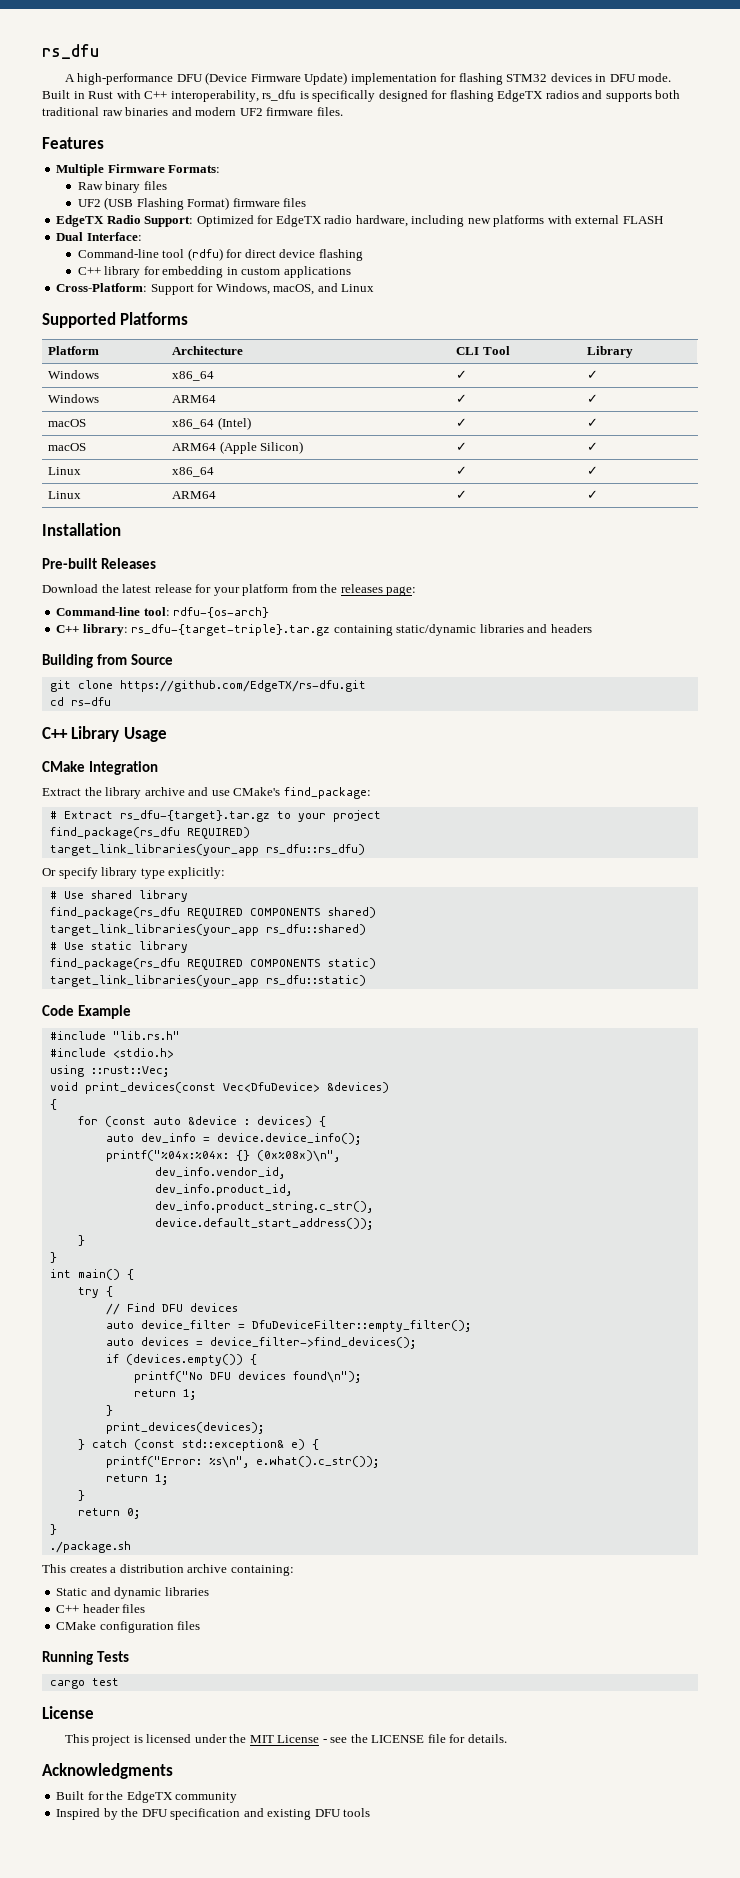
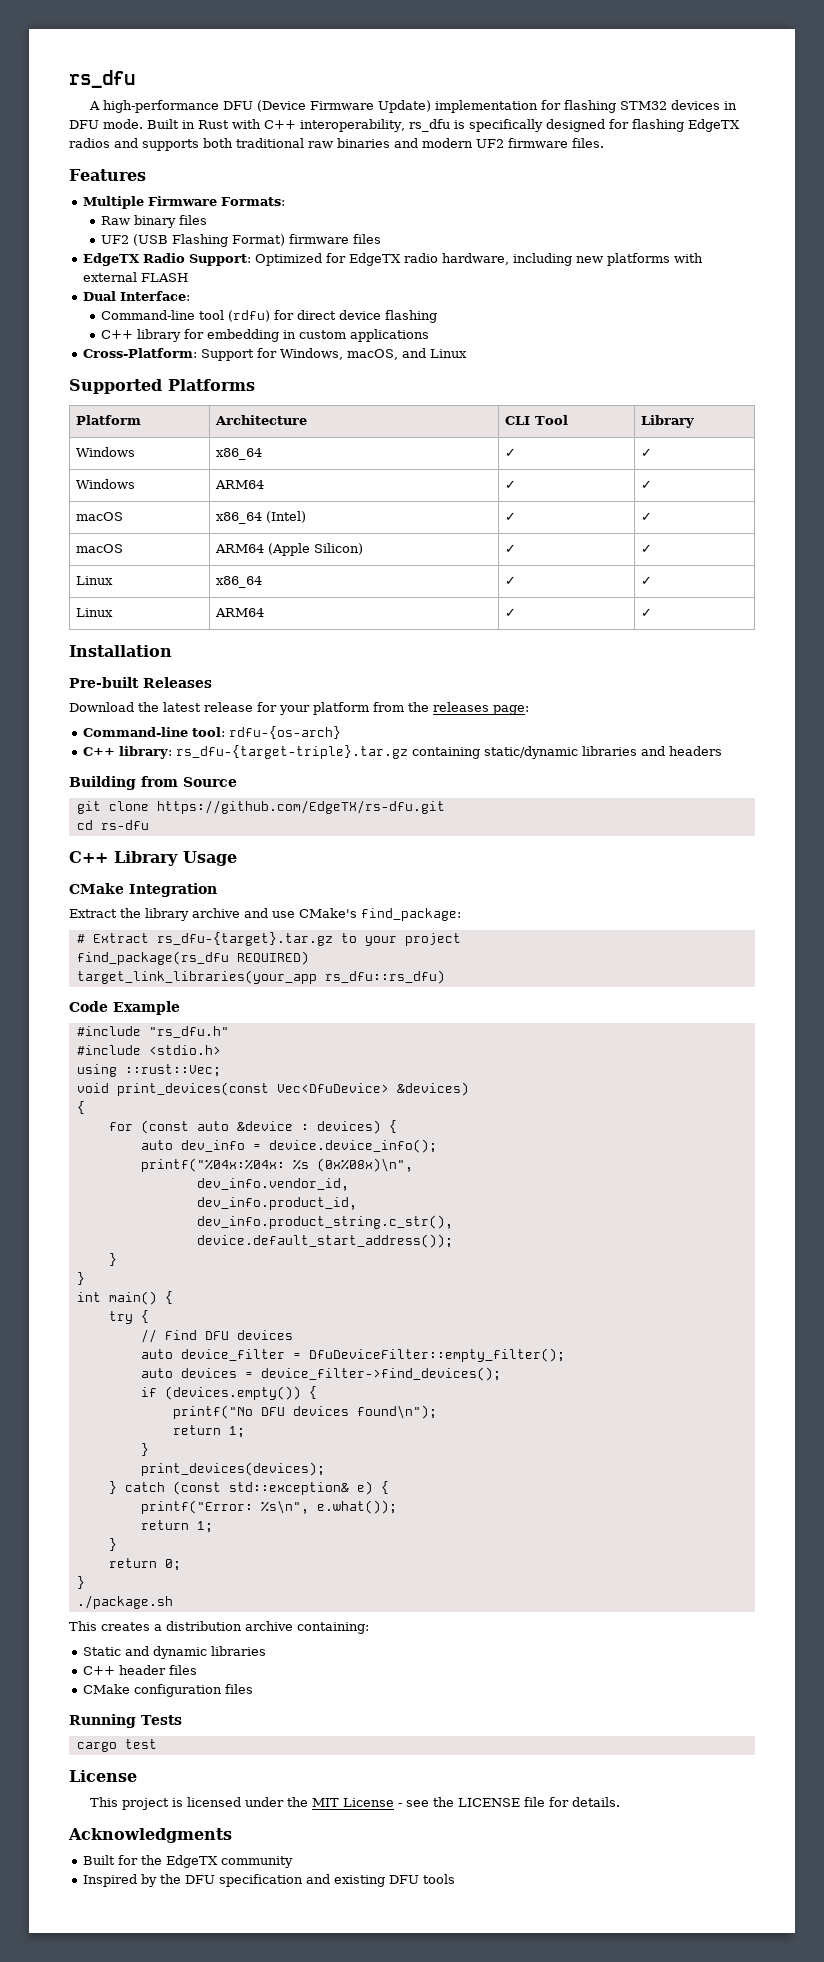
[42,867,226,879] [49,890,188,902] [49,907,376,919] [49,924,366,936] [49,941,188,953] [49,958,376,970] [49,975,366,987] // Or specify library type explicitly: // # Use shared library // find_package(rs_dfu REQUIRED COMPONENTS shared) // target_link_libraries(your_app rs_dfu::shared) // # Use static library // find_package(rs_dfu REQUIRED COMPONENTS static) // target_link_libraries(your_app rs_dfu::static) -> (445, 977) none
[112,1031,180,1040] "lib.rs.h" -> [148,1026,229,1038] "rs_dfu.h"
[235,1150,250,1161] {} -> [292,1159,309,1170] %s
[255,1456,379,1468] e.what().c_str()); -> [316,1500,397,1514] e.what());

